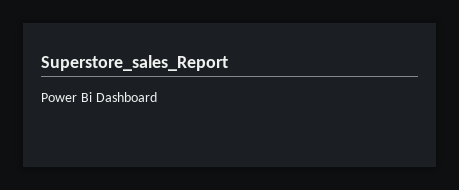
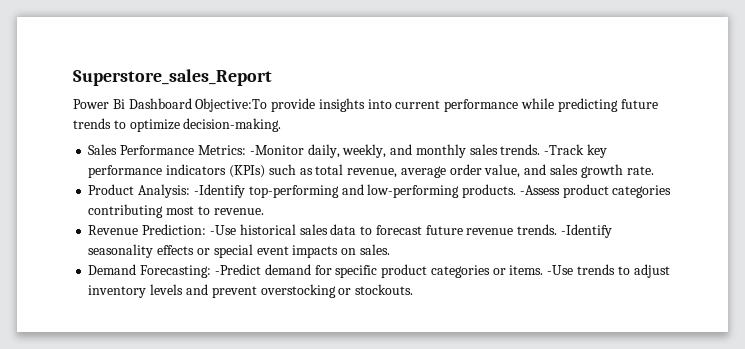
(157, 97) none -> [195,98,658,112] [73,118,282,132] [88,144,607,158] [88,164,654,178] [88,184,672,198] [88,204,264,218] [88,224,612,238] [88,244,390,258] [88,264,670,278] [88,284,414,298] Objective:To provide insights into current performance while predicting future trends to optimize decision-making. // Sales Performance Metrics: -Monitor daily, weekly, and monthly sales trends. -Track key performance indicators (KPIs) such as total revenue, average order value, and sales growth rate. // Product Analysis: -Identify top-performing and low-performing products. -Assess product categories contributing most to revenue. // Revenue Prediction: -Use historical sales data to forecast future revenue trends. -Identify seasonality effects or special event impacts on sales. // Demand Forecasting: -Predict demand for specific product categories or items. -Use trends to adjust inventory levels and prevent overstocking or stockouts.

